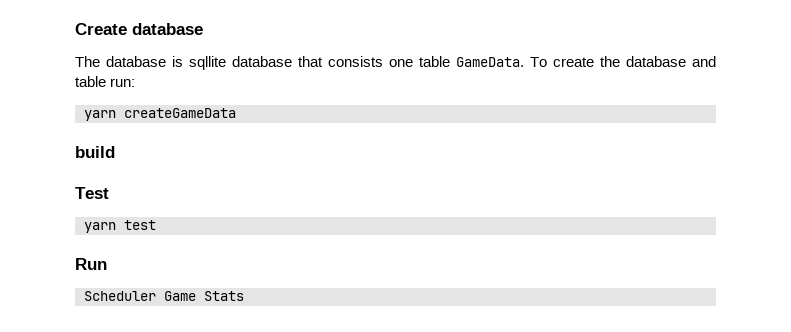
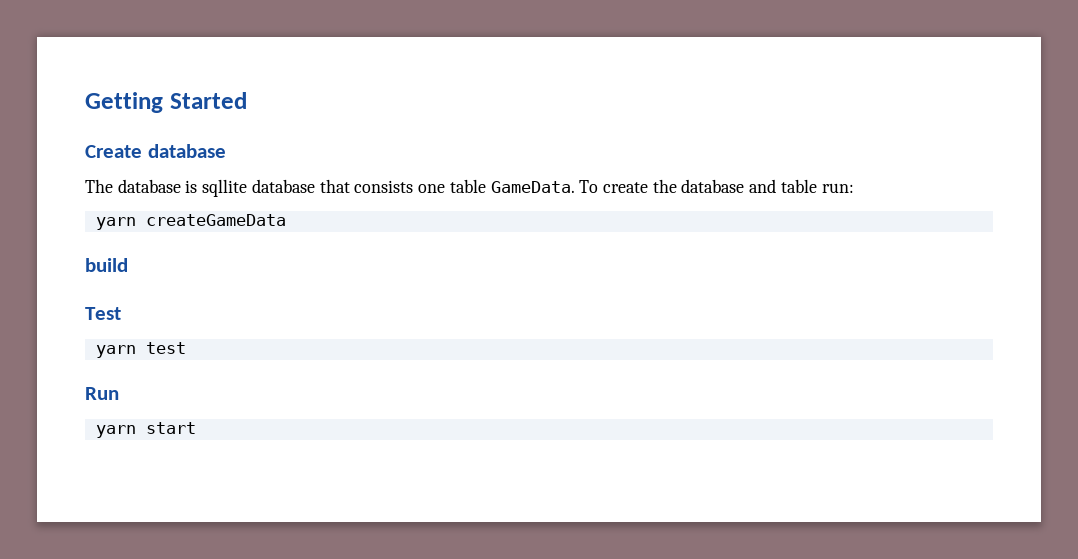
(75, 29) none -> [85,92,247,113] Getting Started //
[84,291,244,301] Scheduler Game Stats -> [95,422,196,438] yarn start

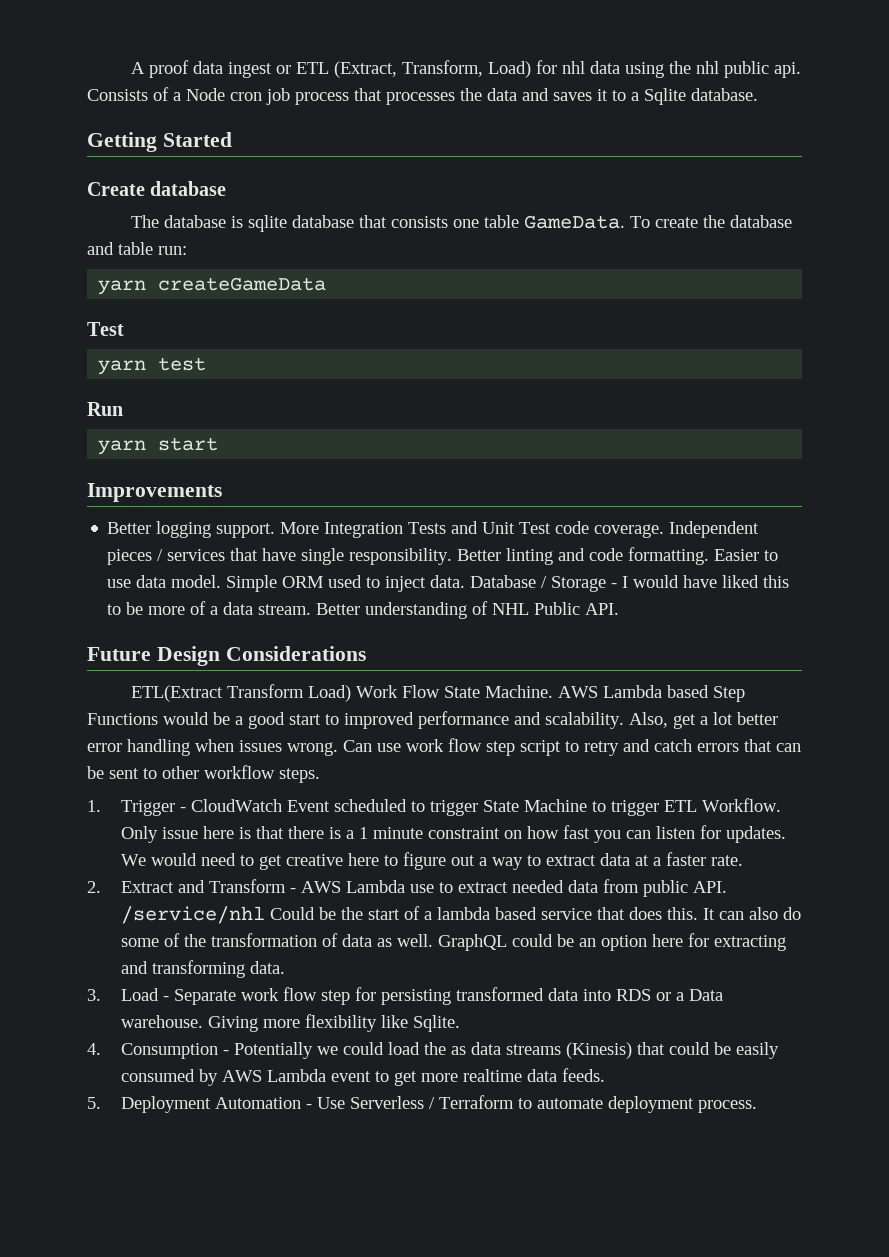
(85, 102) none -> [130,60,801,78] [87,87,758,105] A proof data ingest or ETL (Extract, Transform, Load) for nhl data using the nhl public api. Consists of a Node cron job process that processes the data and saves it to a Sqlite database. //
[202,179,248,197] sqllite -> [247,215,287,232] sqlite
[85,258,128,272] // build -> (327, 284) none
(196, 428) none -> [87,483,222,502] [107,521,760,538] [107,547,779,565] [107,575,790,592] [107,601,620,619] [87,646,366,666] [130,684,745,702] [87,711,778,729] [87,738,801,756] [87,765,320,783] [87,798,782,816] [121,825,787,843] [121,852,744,870] [87,879,728,897] [121,906,802,924] [121,933,787,951] [121,960,286,978] [87,987,724,1005] [121,1014,461,1032] [87,1042,780,1059] [121,1068,606,1086] [87,1095,758,1113] // Improvements // Better logging support. More Integration Tests and Unit Test code coverage. Independent pieces / services that have single responsibility. Better linting and code formatting. Easier to use data model. Simple ORM used to inject data. Database / Storage - I would have liked this to be more of a data stream. Better understanding of NHL Public API. // Future Design Considerations // ETL(Extract Transform Load) Work Flow State Machine. AWS Lambda based Step Functions would be a good start to improved performance and scalability. Also, get a lot better error handling when issues wrong. Can use work flow step script to retry and catch errors that can be sent to other workflow steps. // 1. Trigger - CloudWatch Event scheduled to trigger State Machine to trigger ETL Workflow. Only issue here is that there is a 1 minute constraint on how fast you can listen for updates. We would need to get creative here to figure out a way to extract data at a faster rate. // 2. Extract and Transform - AWS Lambda use to extract needed data from public API. /service/nhl Could be the start of a lambda based service that does this. It can also do some of the transformation of data as well. GraphQL could be an option here for extracting and transforming data. // 3. Load - Separate work flow step for persisting transformed data into RDS or a Data warehouse. Giving more flexibility like Sqlite. // 4. Consumption - Potentially we could load the as data streams (Kinesis) that could be easily consumed by AWS Lambda event to get more realtime data feeds. // 5. Deployment Automation - Use Serverless / Terraform to automate deployment process.

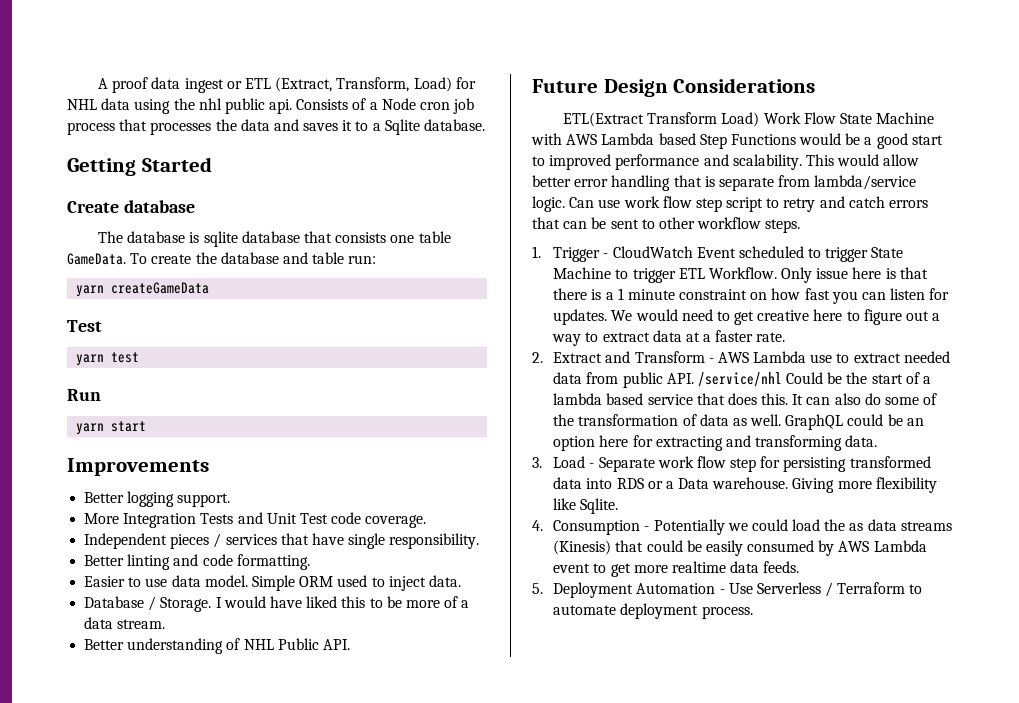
[561,61,585,74] nhl -> [67,99,97,110] NHL
(276, 530) none -> (231, 500) //
(665, 531) none -> (427, 521) //
(453, 556) none -> (480, 541) //
(710, 556) none -> (310, 562) //
(466, 581) none -> (461, 581) //
[551,576,618,592] Storage - -> [160,597,212,612] Storage.
(312, 609) none -> (166, 624) //
[484,685,553,698] Machine. -> [876,112,935,124] [531,133,562,145] Machine with
[629,712,778,729] [87,739,338,756] Also, get a lot better error handling when issues wrong. -> [805,154,920,166] [532,175,917,191] [532,196,565,212] This would allow better error handling that is separate from lambda/service logic.

